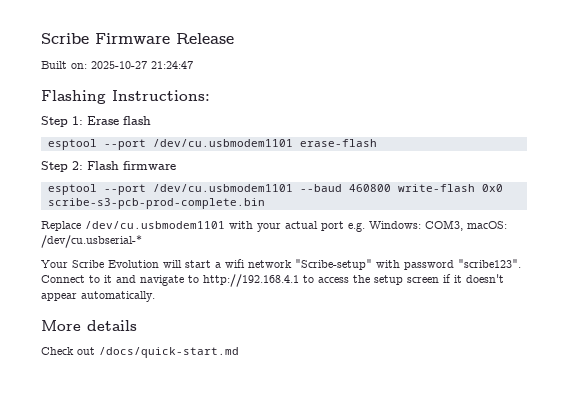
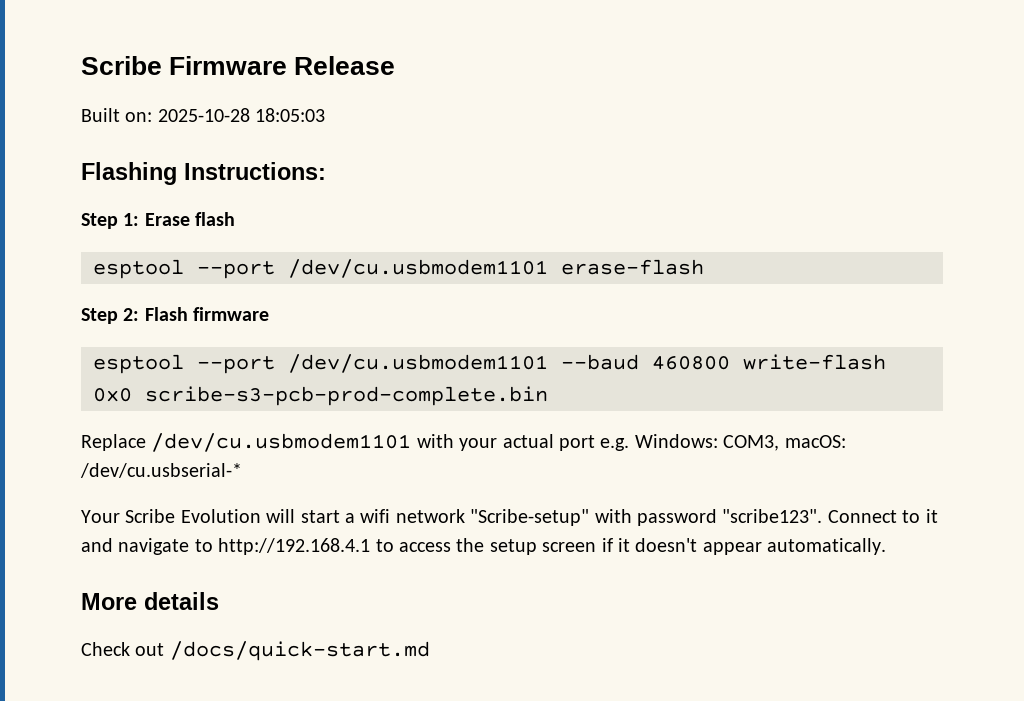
[91,61,193,69] 2025-10-27 21:24:47 -> [157,108,326,122] 2025-10-28 18:05:03

